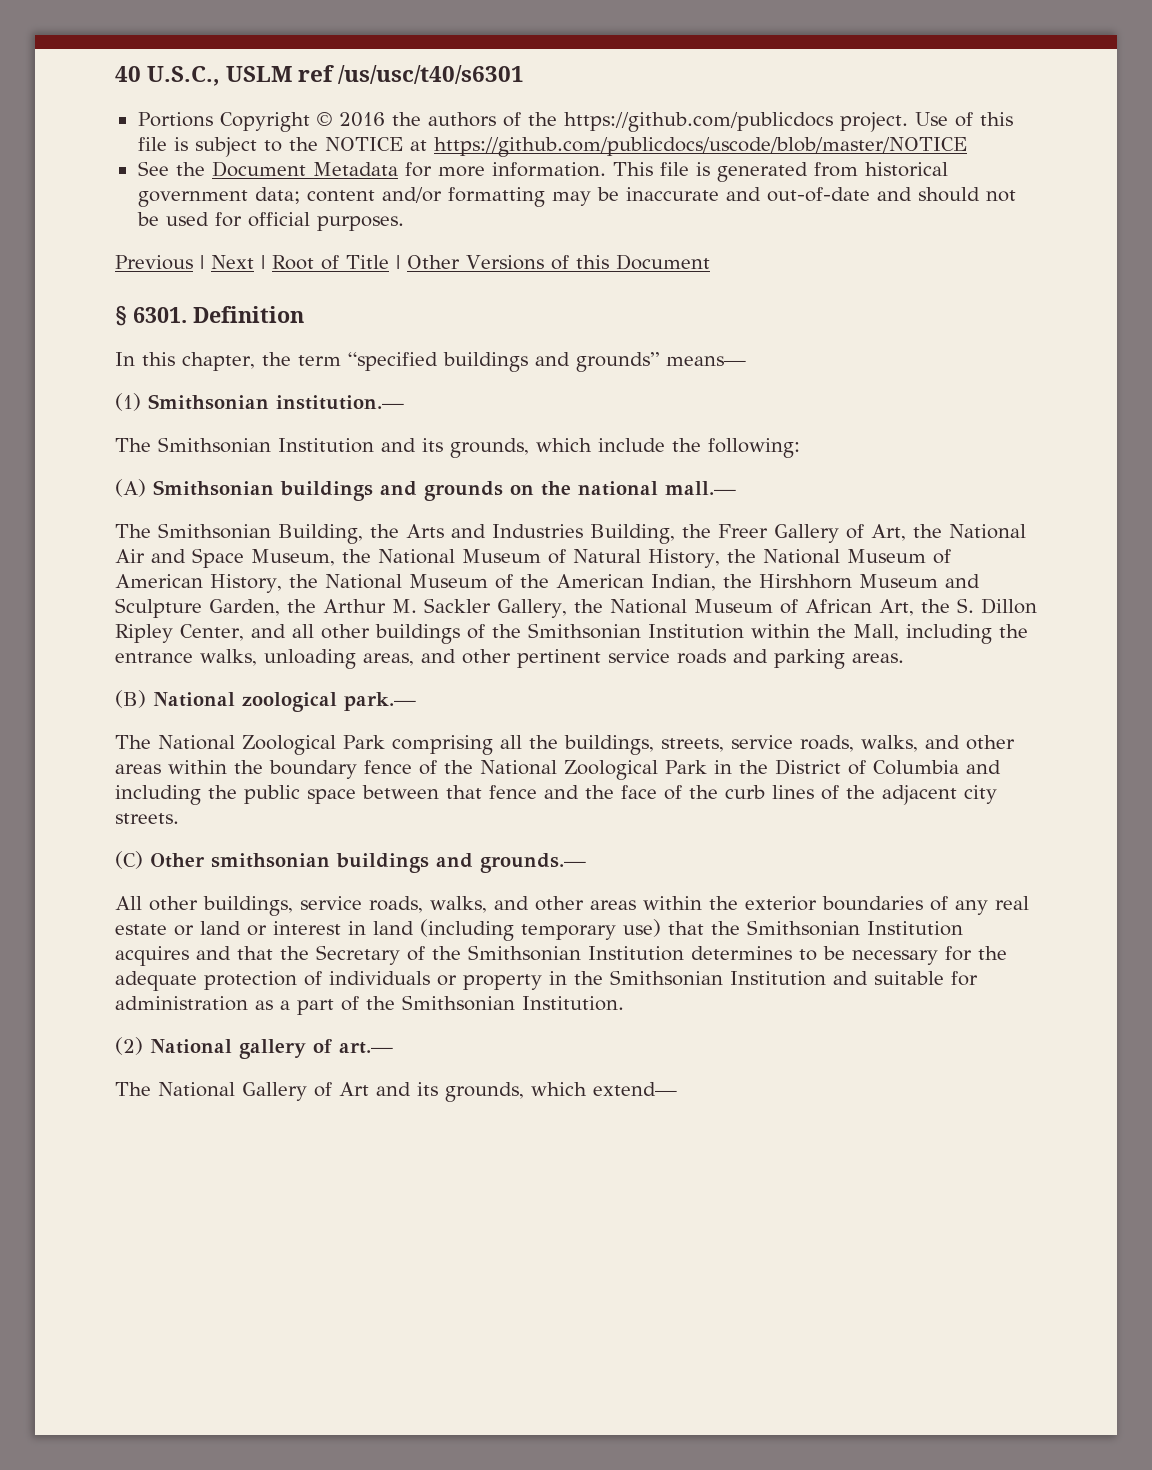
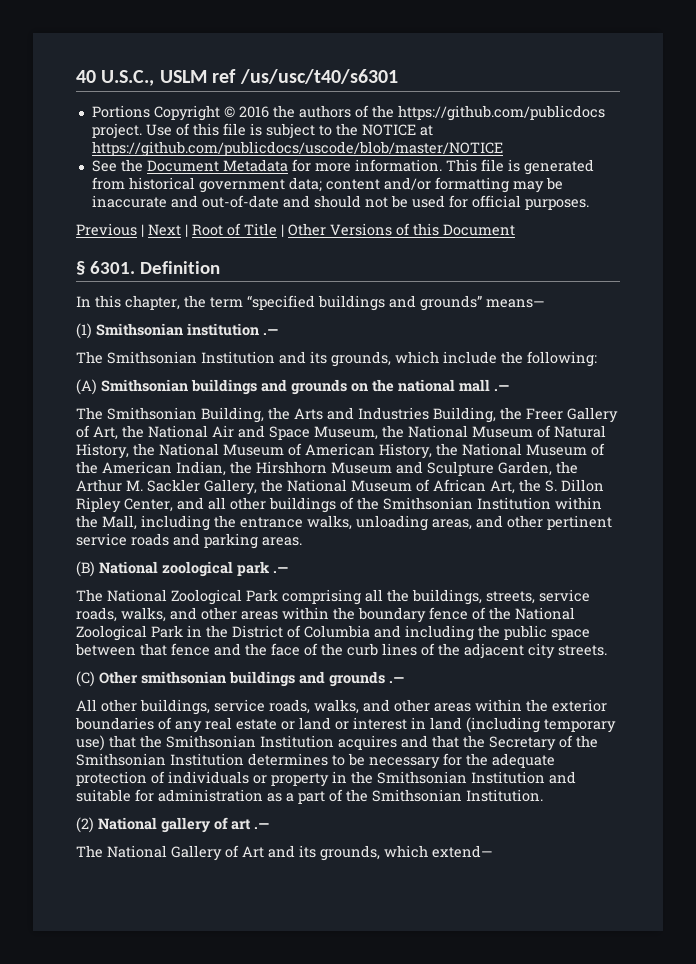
[276,395,404,410] institution.— -> [187,323,278,336] institution .—
[665,481,736,495] mall.— -> [459,379,509,392] mall .—
[344,692,416,711] park.— -> [237,561,288,576] park .—
[480,853,586,873] grounds.— -> [329,671,404,687] grounds .—
[339,1042,393,1054] art.— -> [231,819,269,830] art .—

